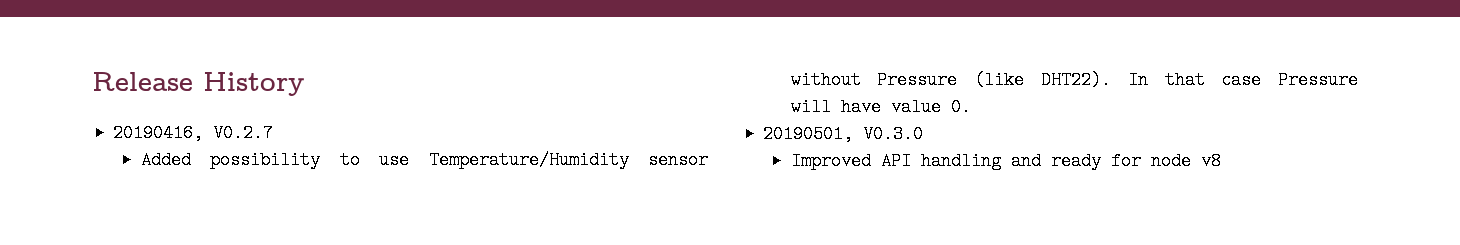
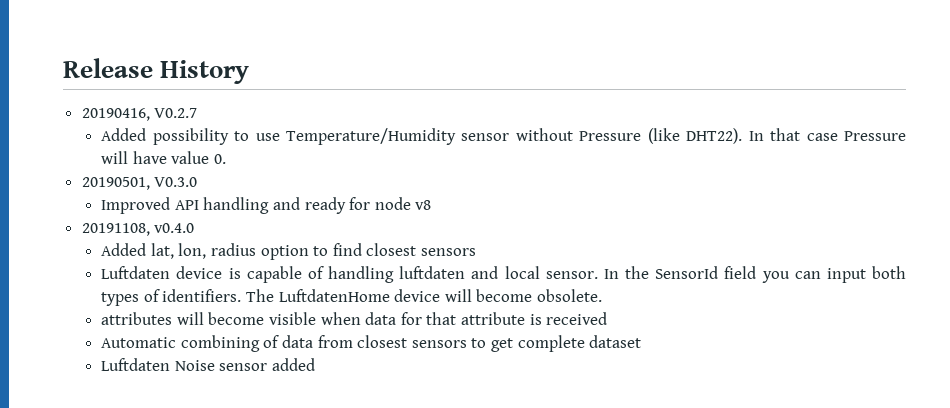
(1221, 161) none -> [81,223,195,236] [101,243,476,260] [101,266,906,283] [101,289,602,306] [101,312,608,325] [101,335,642,352] [101,358,315,371] // 20191108, v0.4.0 // Added lat, lon, radius option to find closest sensors // Luftdaten device is capable of handling luftdaten and local sensor. In the SensorId field you can input both types of identifiers. The LuftdatenHome device will become obsolete. // attributes will become visible when data for that attribute is received // Automatic combining of data from closest sensors to get complete dataset // Luftdaten Noise sensor added

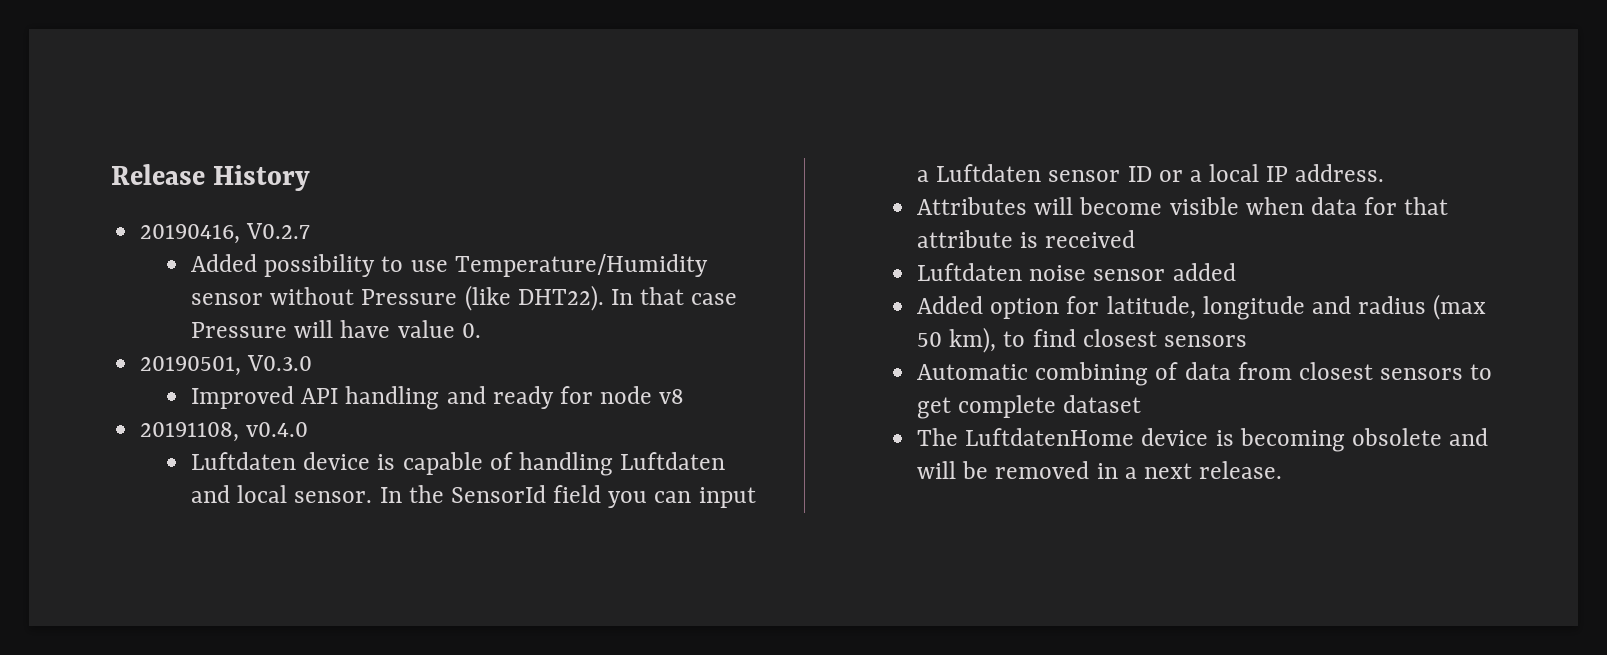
[101,243,476,260] // Added lat, lon, radius option to find closest sensors -> (309, 429) none
[399,266,466,279] luftdaten -> [620,452,726,470] Luftdaten
[871,266,906,279] [101,289,602,306] [101,312,173,325] both types of identifiers. The LuftdatenHome device will become obsolete. // attributes -> [917,164,1385,182] [917,197,1028,215] a Luftdaten sensor ID or a local IP address. // Attributes
(608, 318) none -> [917,263,1236,281] [917,294,1487,320] [917,327,1247,353] // Luftdaten noise sensor added // Added option for latitude, longitude and radius (max 50 km), to find closest sensors
[101,358,315,371] Luftdaten Noise sensor added -> [917,428,1489,452] [917,461,1283,479] The LuftdatenHome device is becoming obsolete and will be removed in a next release.

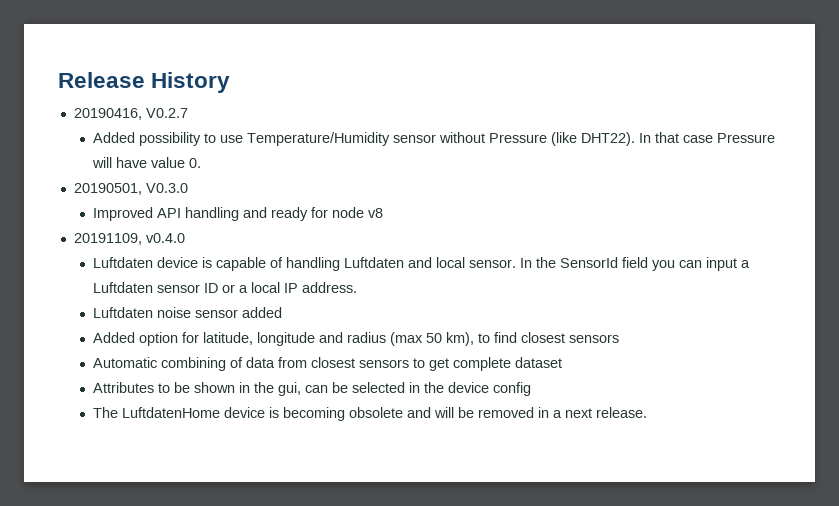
[140,422,240,442] 20191108, -> [73,233,142,245] 20191109,
[917,197,1449,215] [917,230,1136,248] // Attributes will become visible when data for that attribute is received -> (358, 287) none
(1142, 404) none -> [93,382,532,396] // Attributes to be shown in the gui, can be selected in the device config

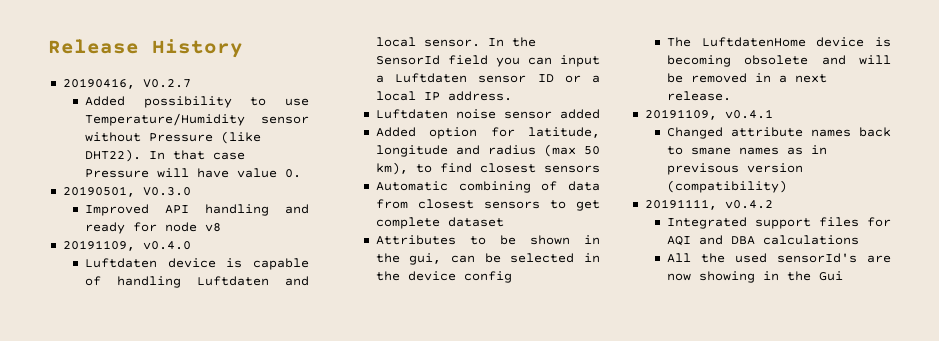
(648, 412) none -> [644,109,773,120] [666,127,891,139] [666,145,827,155] [666,163,803,175] [666,180,787,193] [644,199,773,210] [666,217,891,229] [666,235,859,246] [666,253,891,263] [666,271,843,283] // 20191109, v0.4.1 // Changed attribute names back to smane names as in previsous version (compatibility) // 20191111, v0.4.2 // Integrated support files for AQI and DBA calculations // All the used sensorId's are now showing in the Gui

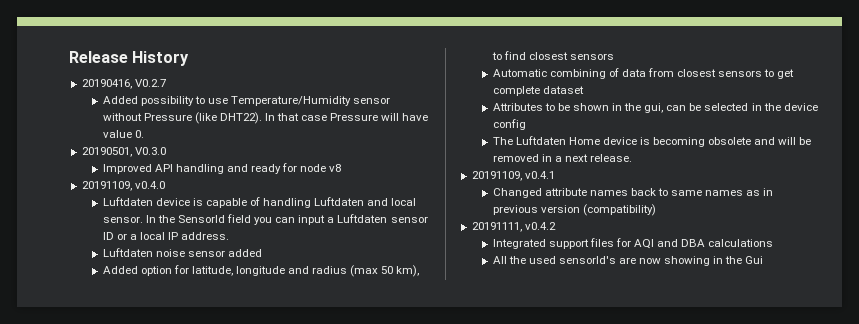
[701,37,806,47] LuftdatenHome -> [515,136,600,145] Luftdaten Home
[690,147,731,155] smane -> [671,190,703,196] same
[666,163,739,175] previsous -> [492,205,538,215] previous

